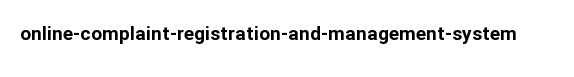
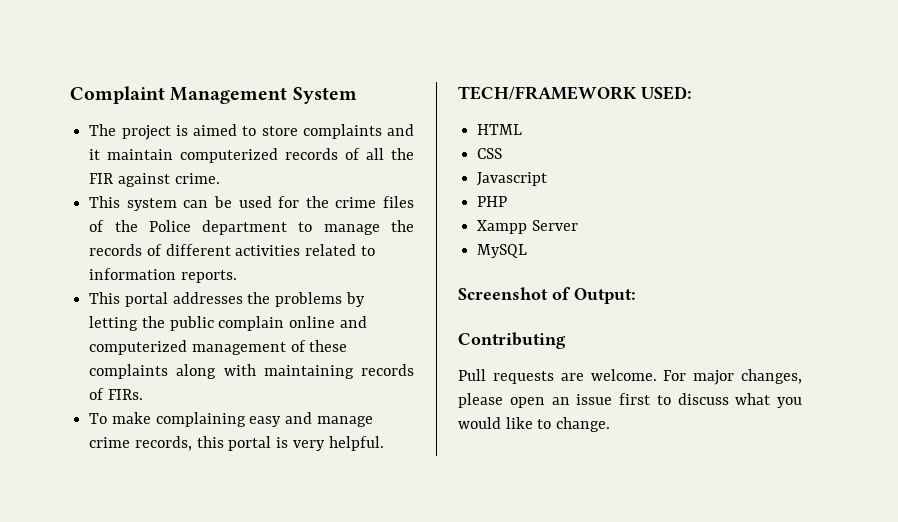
[20,26,517,44] online-complaint-registration-and-management-system -> [70,86,357,104] [89,124,414,140] [89,148,414,163] [89,173,220,187] [89,196,414,211] [89,220,414,235] [89,244,375,256] [89,268,237,283] [89,292,365,307] [89,316,367,331] [89,340,348,355] [89,364,414,379] [89,388,143,400] [89,412,373,427] [89,436,384,451] [458,86,692,100] [477,124,523,135] [477,148,503,159] [477,172,548,186] [477,196,508,207] [477,220,578,234] [477,244,528,258] [458,287,636,304] [458,332,566,349] [458,369,802,385] [458,393,802,408] [458,417,611,432] Complaint Management System // The project is aimed to store complaints and it maintain computerized records of all the FIR against crime. // This system can be used for the crime files of the Police department to manage the records of different activities related to information reports. // This portal addresses the problems by letting the public complain online and computerized management of these complaints along with maintaining records of FIRs. // To make complaining easy and manage crime records, this portal is very helpful. // TECH/FRAMEWORK USED: // HTML // CSS // Javascript // PHP // Xampp Server // MySQL // Screenshot of Output: // Contributing // Pull requests are welcome. For major changes, please open an issue first to discuss what you would like to change.

